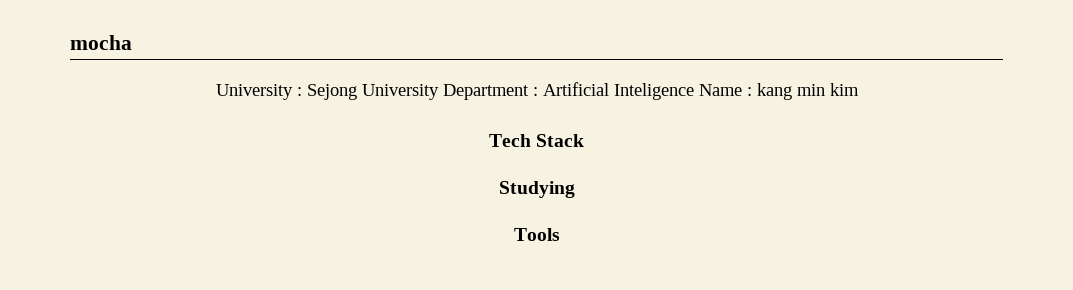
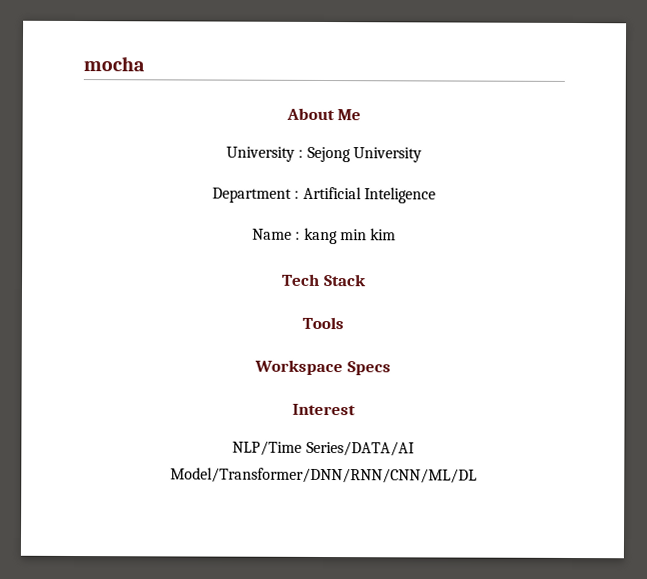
(132, 42) none -> [285,107,362,121] // About Me
(439, 92) none -> (422, 155) //
(694, 91) none -> (436, 195) //
[498,181,575,198] [513,228,560,241] Studying // Tools -> [302,316,344,330] [254,359,391,376] [291,403,356,416] [232,440,415,457] [169,467,477,484] Tools // Workspace Specs // Interest // NLP/Time Series/DATA/AI Model/Transformer/DNN/RNN/CNN/ML/DL

